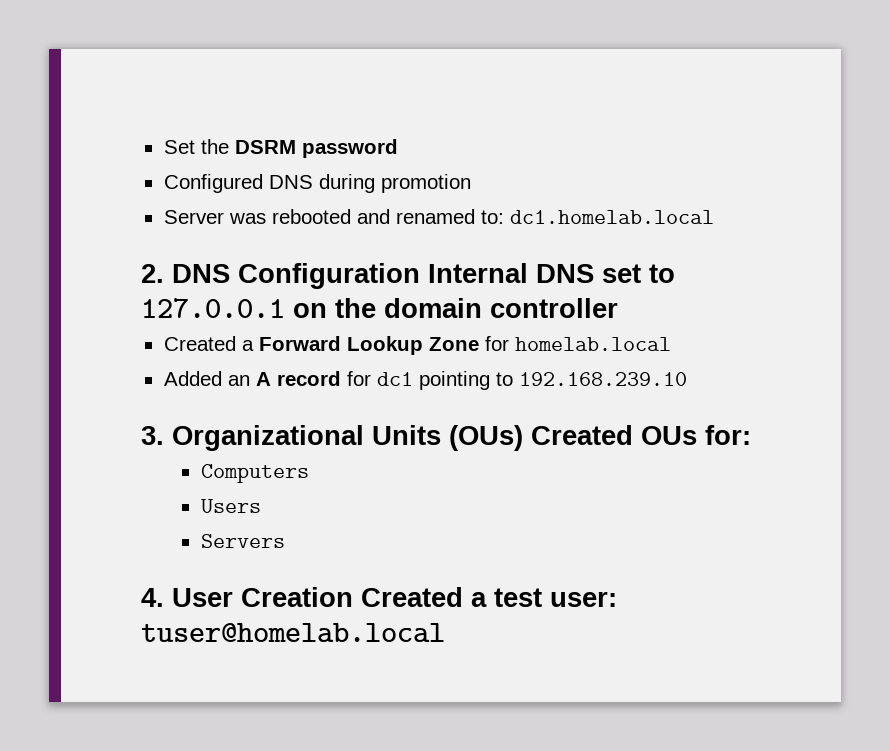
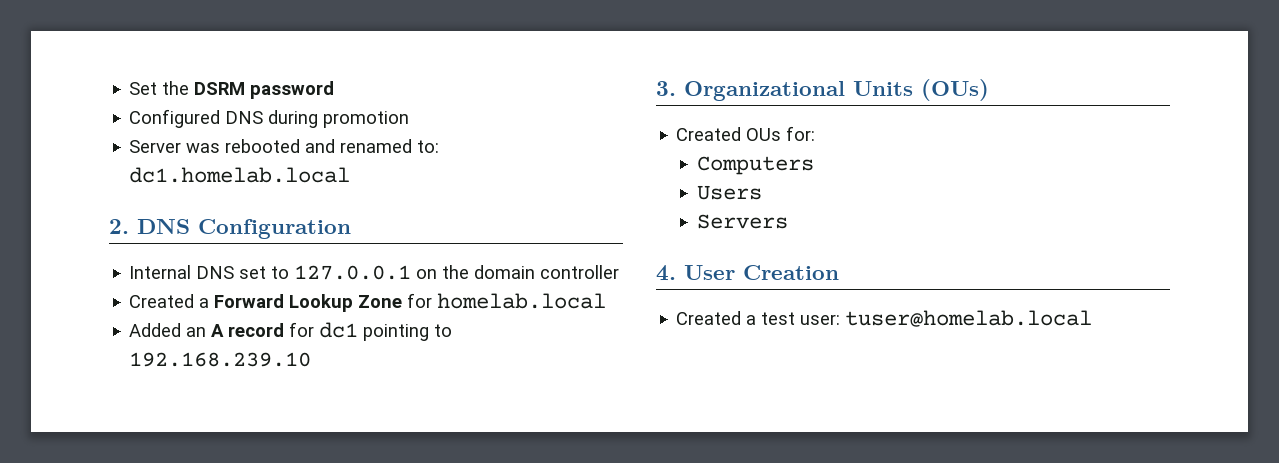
(420, 276) none -> (351, 229) //
(523, 438) none -> (989, 90) //
(353, 597) none -> (839, 272) //

